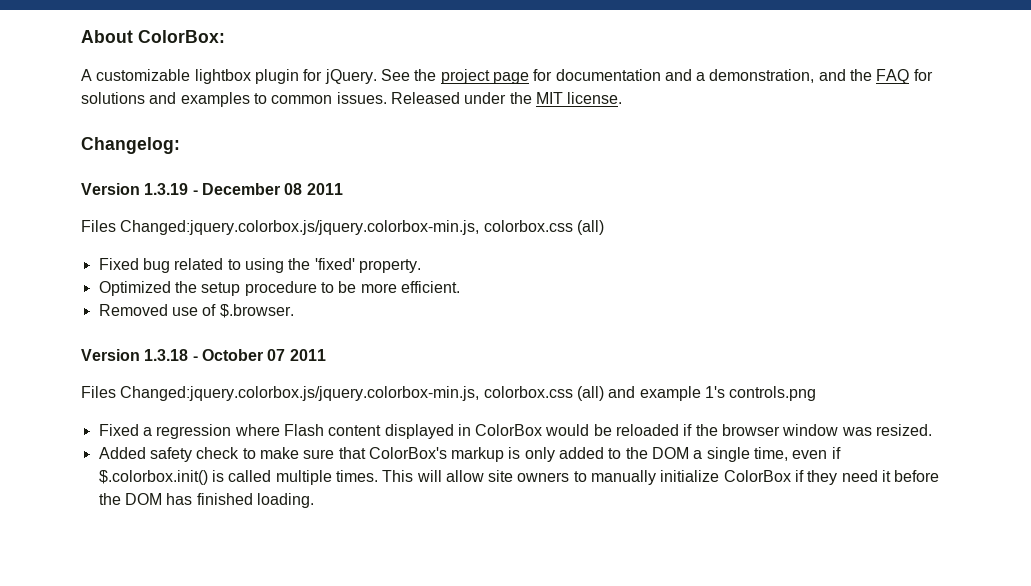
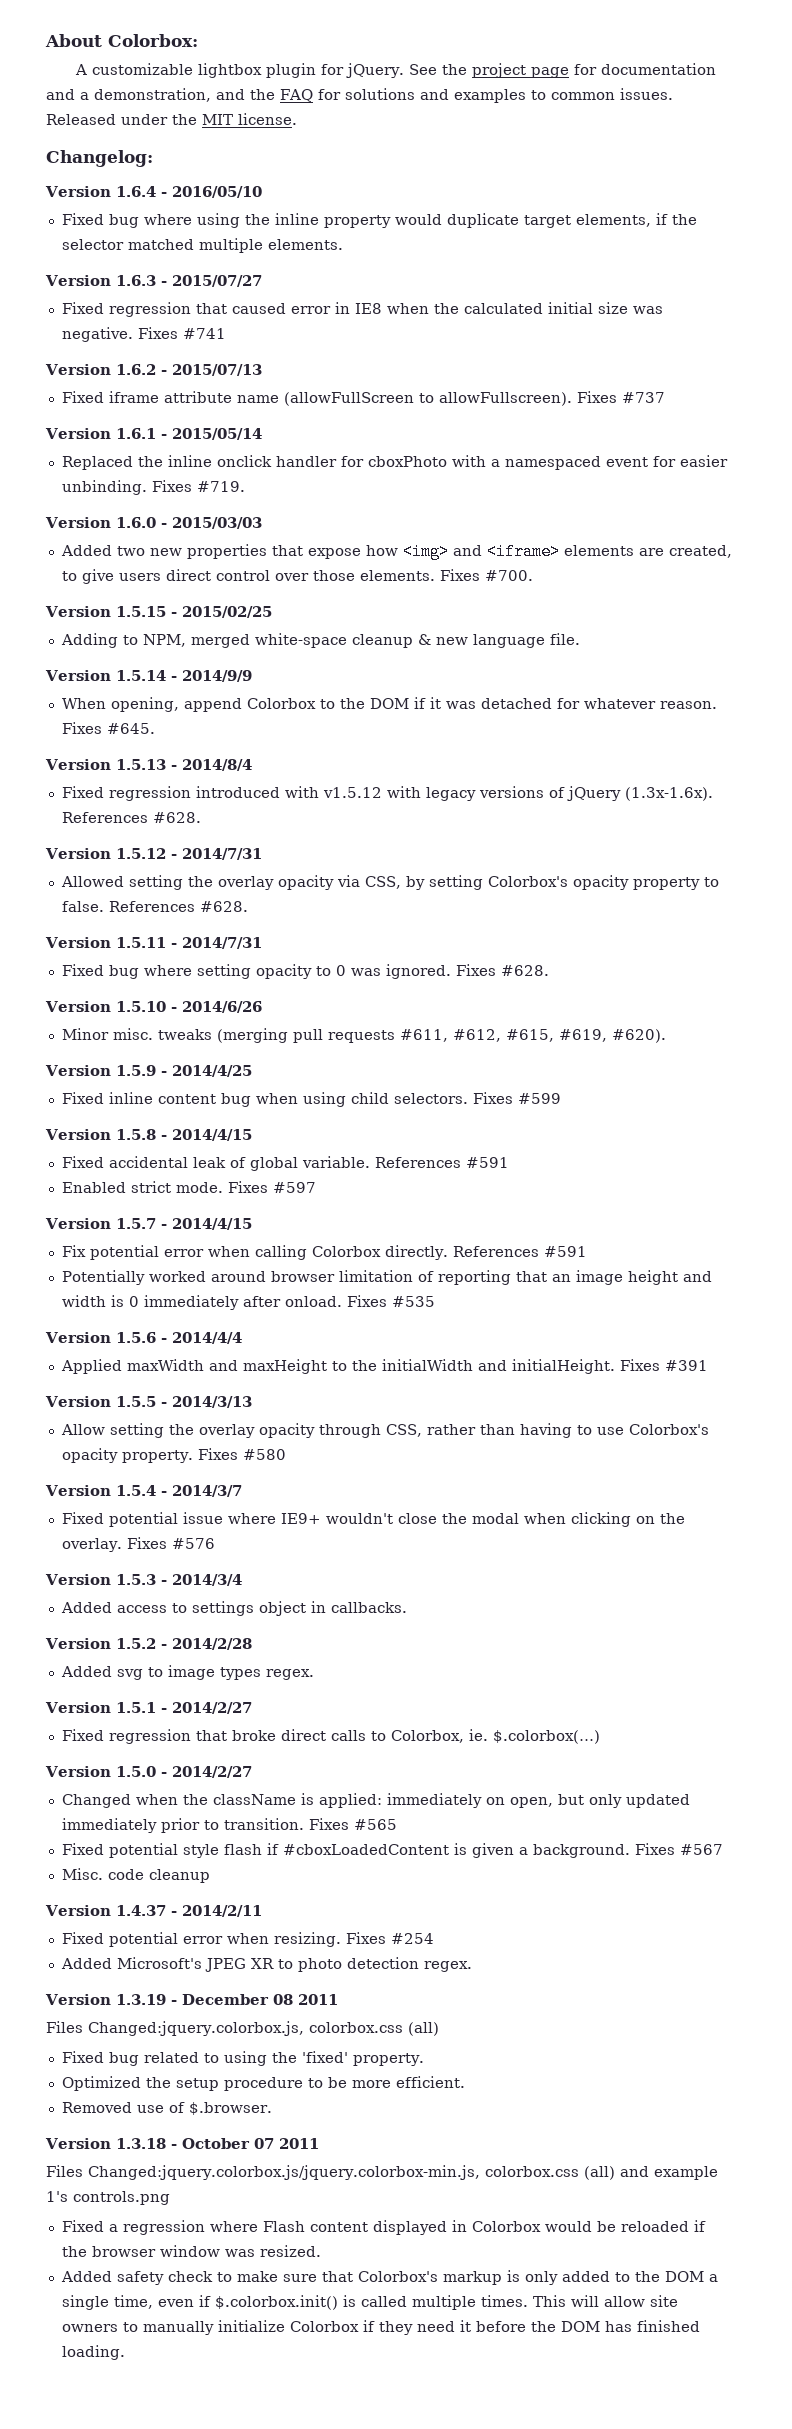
[138,30,225,43] ColorBox: -> [108,34,198,47] Colorbox:
(180, 145) none -> [45,186,262,198] [61,213,697,228] [61,238,343,253] [45,275,262,287] [61,302,663,317] [61,327,226,342] [45,364,262,376] [61,391,665,406] [45,428,262,440] [61,455,728,470] [61,480,245,495] [45,517,262,529] [60,543,732,560] [61,569,533,584] [45,606,272,618] [60,633,580,648] [45,670,252,682] [61,697,717,712] [61,722,155,734] [45,759,252,771] [61,786,713,801] [61,812,201,823] [45,848,262,860] [60,875,719,890] [61,901,248,912] [45,937,262,949] [61,964,549,979] [45,1001,262,1013] [61,1028,666,1043] [45,1065,252,1077] [61,1092,561,1107] [45,1129,252,1141] [61,1156,509,1171] [61,1181,316,1193] [45,1218,252,1230] [61,1245,587,1260] [61,1270,712,1285] [61,1295,435,1310] [45,1332,242,1344] [60,1359,708,1374] [45,1396,252,1408] [60,1423,709,1438] [61,1448,286,1463] [45,1485,242,1497] [61,1512,685,1527] [61,1537,215,1552] [45,1574,242,1586] [60,1601,407,1616] [45,1638,252,1650] [60,1665,314,1680] [45,1702,252,1714] [61,1729,600,1744] [45,1766,252,1778] [61,1793,690,1808] [61,1818,397,1833] [61,1843,723,1858] [61,1868,210,1883] [45,1905,262,1917] [61,1932,434,1947] [60,1957,472,1972] // Version 1.6.4 - 2016/05/10 // Fixed bug where using the inline property would duplicate target elements, if the selector matched multiple elements. // Version 1.6.3 - 2015/07/27 // Fixed regression that caused error in IE8 when the calculated initial size was negative. Fixes #741 // Version 1.6.2 - 2015/07/13 // Fixed iframe attribute name (allowFullScreen to allowFullscreen). Fixes #737 // Version 1.6.1 - 2015/05/14 // Replaced the inline onclick handler for cboxPhoto with a namespaced event for easier unbinding. Fixes #719. // Version 1.6.0 - 2015/03/03 // Added two new properties that expose how <img> and <iframe> elements are created, to give users direct control over those elements. Fixes #700. // Version 1.5.15 - 2015/02/25 // Adding to NPM, merged white-space cleanup & new language file. // Version 1.5.14 - 2014/9/9 // When opening, append Colorbox to the DOM if it was detached for whatever reason. Fixes #645. // Version 1.5.13 - 2014/8/4 // Fixed regression introduced with v1.5.12 with legacy versions of jQuery (1.3x-1.6x). References #628. // Version 1.5.12 - 2014/7/31 // Allowed setting the overlay opacity via CSS, by setting Colorbox's opacity property to false. References #628. // Version 1.5.11 - 2014/7/31 // Fixed bug where setting opacity to 0 was ignored. Fixes #628. // Version 1.5.10 - 2014/6/26 // Minor misc. tweaks (merging pull requests #611, #612, #615, #619, #620). // Version 1.5.9 - 2014/4/25 // Fixed inline content bug when using child selectors. Fixes #599 // Version 1.5.8 - 2014/4/15 // Fixed accidental leak of global variable. References #591 // Enabled strict mode. Fixes #597 // Version 1.5.7 - 2014/4/15 // Fix potential error when calling Colorbox directly. References #591 // Potentially worked around browser limitation of reporting that an image height and width is 0 immediately after onload. Fixes #535 // Version 1.5.6 - 2014/4/4 // Applied maxWidth and maxHeight to the initialWidth and initialHeight. Fixes #391 // Version 1.5.5 - 2014/3/13 // Allow setting the overlay opacity through CSS, rather than having to use Colorbox's opacity property. Fixes #580 // Version 1.5.4 - 2014/3/7 // Fixed potential issue where IE9+ wouldn't close the modal when clicking on the overlay. Fixes #576 // Version 1.5.3 - 2014/3/4 // Added access to settings object in callbacks. // Version 1.5.2 - 2014/2/28 // Added svg to image types regex. // Version 1.5.1 - 2014/2/27 // Fixed regression that broke direct calls to Colorbox, ie. $.colorbox(…) // Version 1.5.0 - 2014/2/27 // Changed when the className is applied: immediately on open, but only updated immediately prior to transition. Fixes #565 // Fixed potential style flash if #cboxLoadedContent is given a background. Fixes #567 // Misc. code cleanup // Version 1.4.37 - 2014/2/11 // Fixed potential error when resizing. Fixes #254 // Added Microsoft's JPEG XR to photo detection regex.
[120,220,480,235] Changed:jquery.colorbox.js/jquery.colorbox-min.js, -> [88,2021,304,2036] Changed:jquery.colorbox.js,
[475,424,543,436] ColorBox -> [471,2221,541,2232] Colorbox
[368,447,447,459] ColorBox's -> [357,2271,438,2282] Colorbox's
[723,470,791,482] ColorBox -> [289,2321,359,2332] Colorbox

